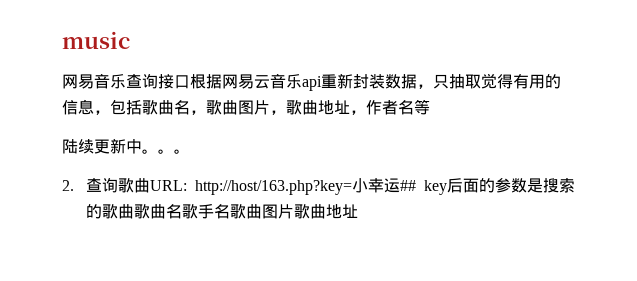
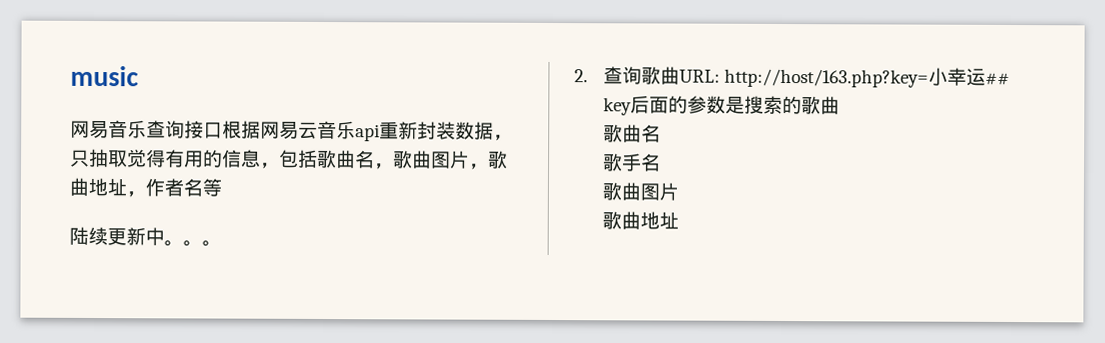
[134,204,183,219] 歌曲名 -> [602,124,661,143] // 歌曲名 //
[230,204,295,219] 歌曲图片 -> [601,182,679,201] // 歌曲图片 //

